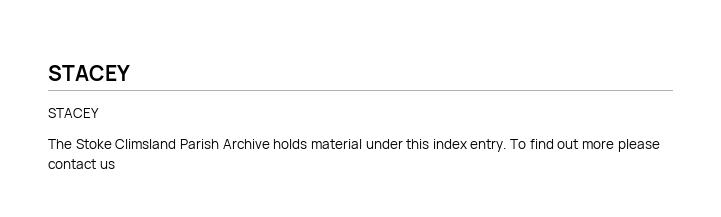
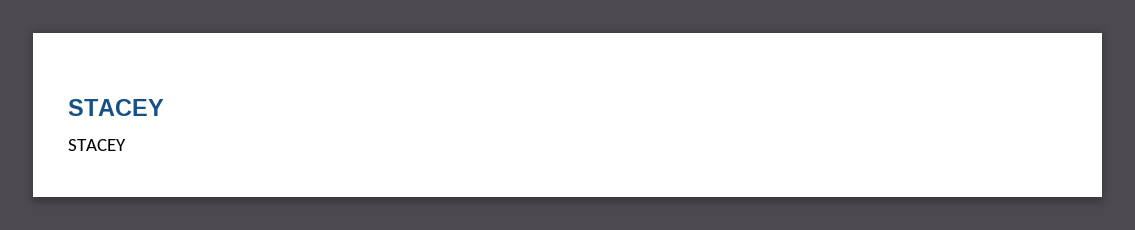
[48,139,660,152] [48,159,115,169] // The Stoke Climsland Parish Archive holds material under this index entry. To find out more please contact us -> (126, 145) none

